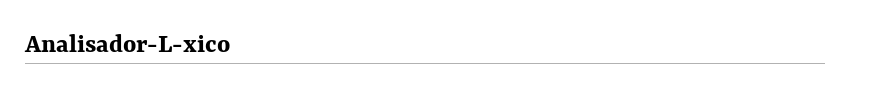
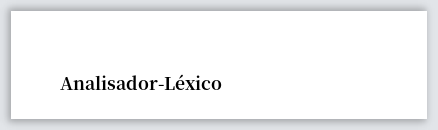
[24,34,230,52] Analisador-L-xico -> [60,74,222,90] Analisador-Léxico

